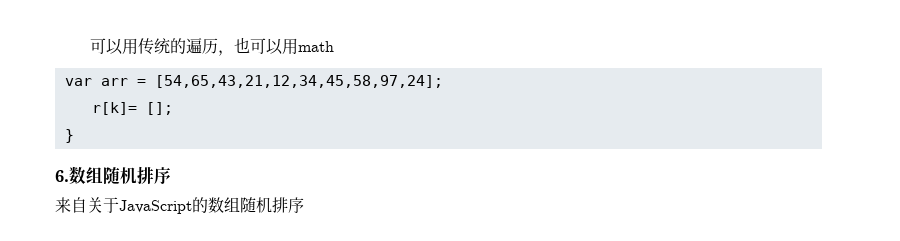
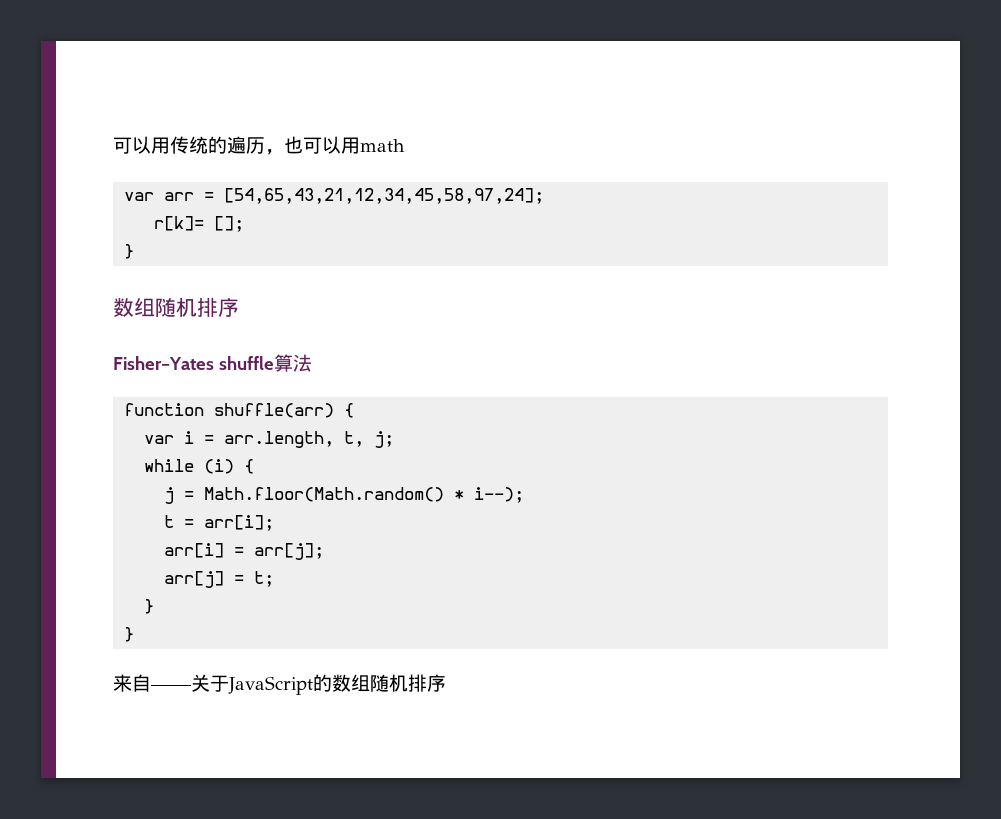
[55,166,171,185] 6.数组随机排序 -> [113,297,239,317] [113,354,312,372] [124,403,355,418] [144,431,395,448] [144,459,255,474] [164,487,525,504] [164,515,275,531] [164,543,325,560] [164,571,275,588] [144,599,155,614] [124,627,135,642] 数组随机排序 // Fisher–Yates shuffle算法 // function shuffle(arr) { // var i = arr.length, t, j; // while (i) { // j = Math.floor(Math.random() * i--); // t = arr[i]; // arr[i] = arr[j]; // arr[j] = t; // } // }
(87, 205) none -> [151,685,192,690] ——

